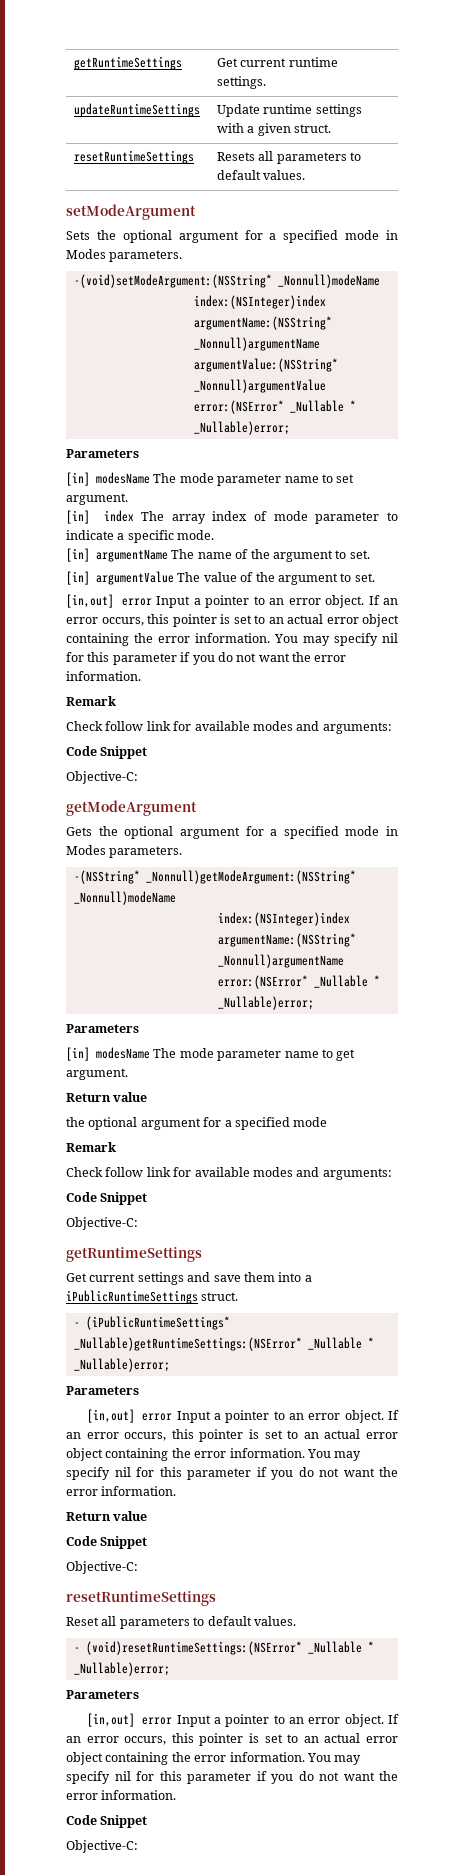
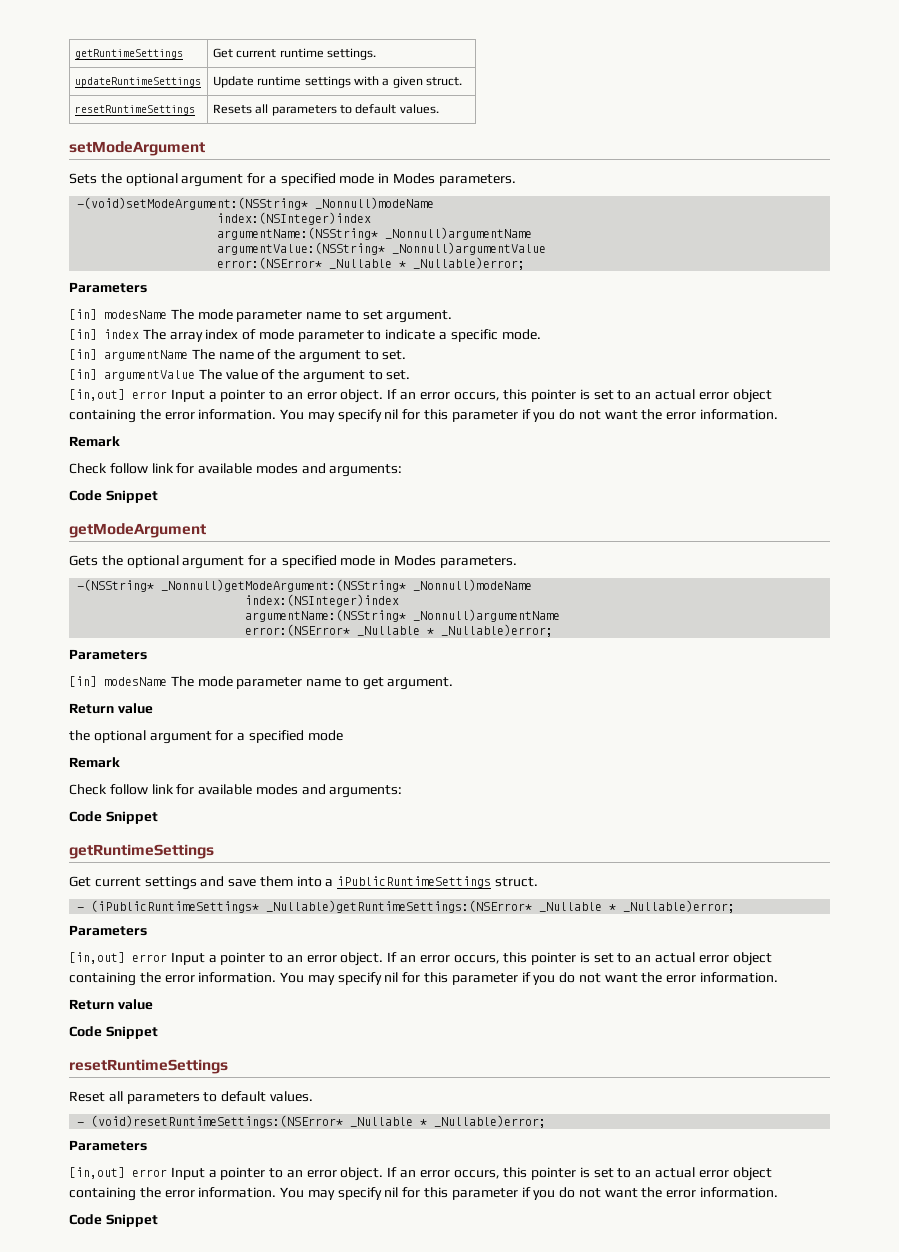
[66,771,138,784] // Objective-C: -> (158, 496) none
[66,1217,138,1230] // Objective-C: -> (158, 817) none
[66,1561,138,1574] // Objective-C: -> (158, 1032) none
[66,1840,138,1853] // Objective-C: -> (158, 1220) none

